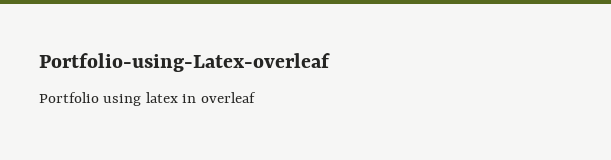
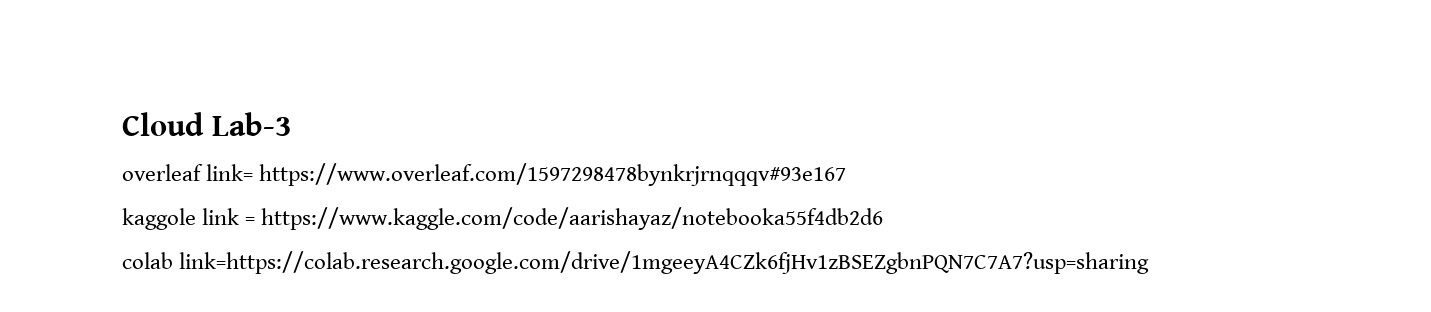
[39,53,330,72] [39,92,256,106] Portfolio-using-Latex-overleaf // Portfolio using latex in overleaf -> [122,112,292,136] [122,163,847,186] [122,207,884,230] [122,251,1150,274] Cloud Lab-3 // overleaf link= https://www.overleaf.com/1597298478bynkrjrnqqqv#93e167 // kaggole link = https://www.kaggle.com/code/aarishayaz/notebooka55f4db2d6 // colab link=https://colab.research.google.com/drive/1mgeeyA4CZk6fjHv1zBSEZgbnPQN7C7A7?usp=sharing

